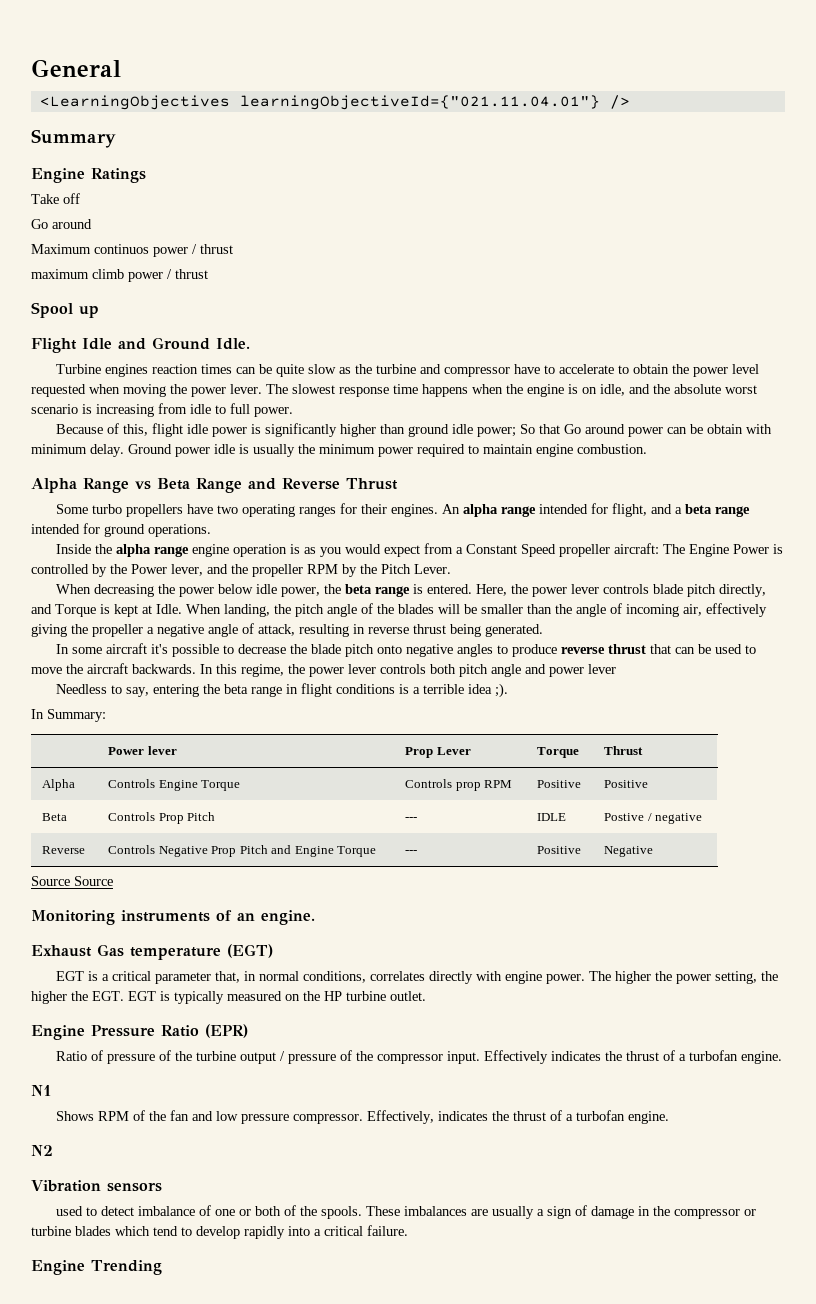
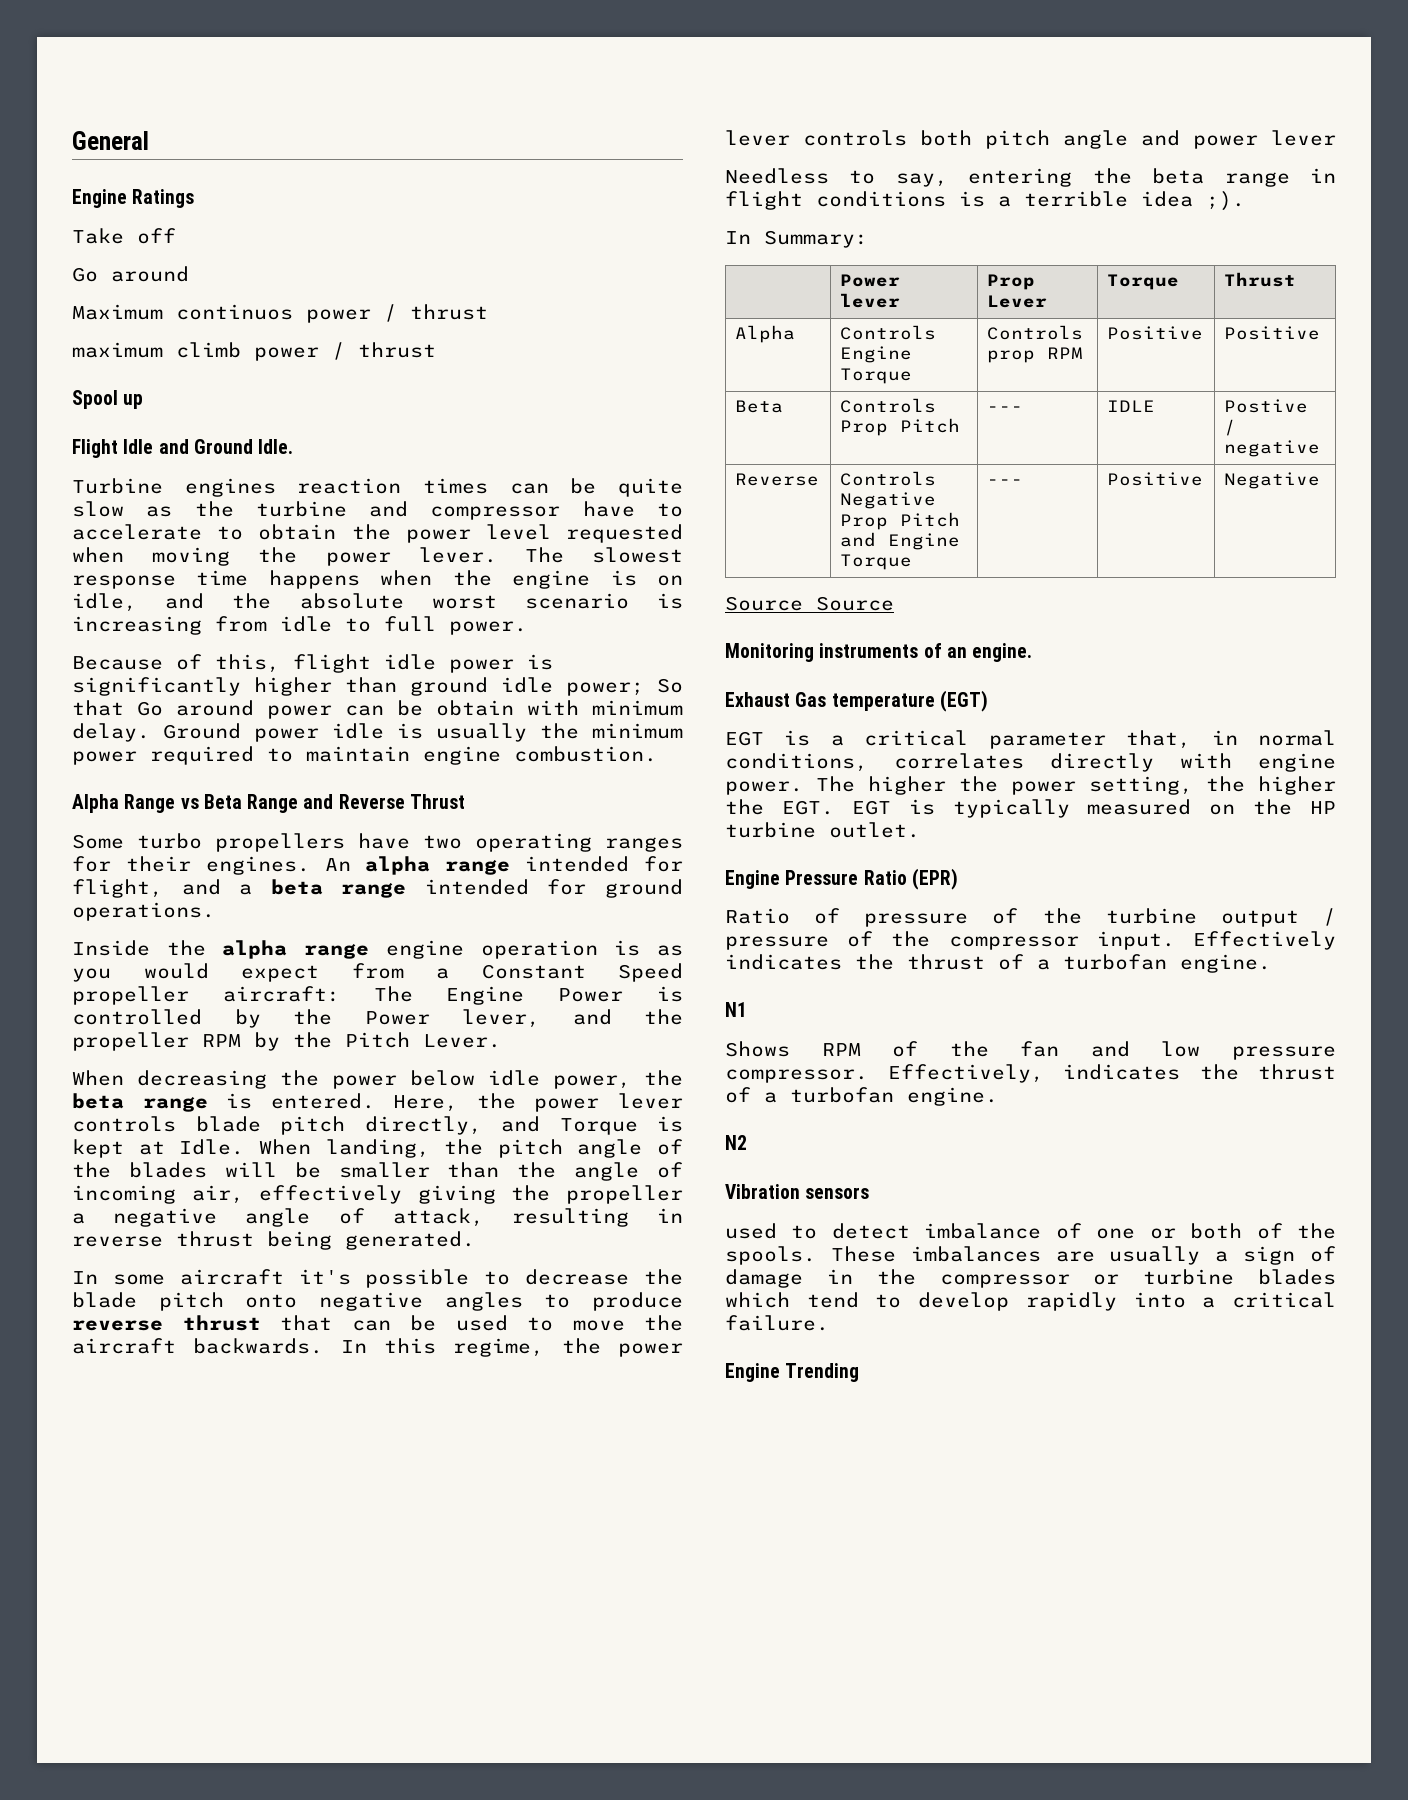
[39,95,630,110] [31,129,116,148] // <LearningObjectives learningObjectiveId={"021.11.04.01"} /> // Summary -> (149, 140) none

